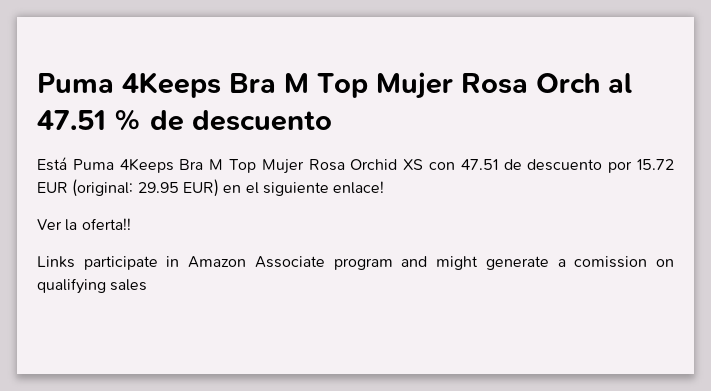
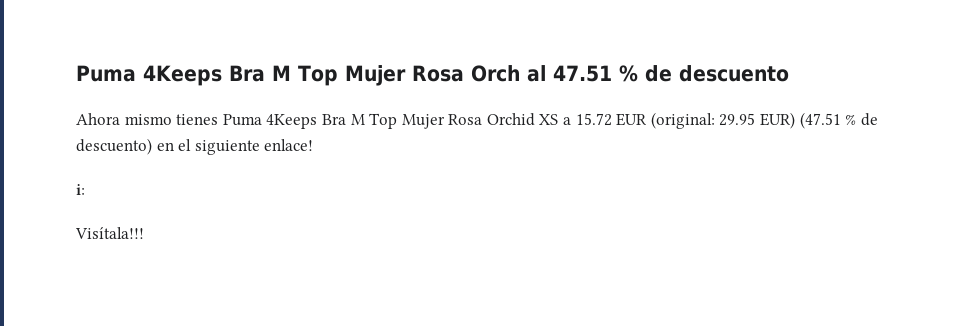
[37,157,67,171] Está -> [76,113,219,125] Ahora mismo tienes
[429,159,633,173] con 47.51 de descuento por -> [563,117,572,125] a
(219, 188) none -> [799,112,878,129] [76,138,152,155] (47.51 % de descuento)
[37,218,131,231] [37,256,675,270] [37,278,148,294] Ver la oferta!! // Links participate in Amazon Associate program and might generate a comission on qualifying sales -> [76,184,85,195] [75,227,144,239] ℹ: // Visítala!!!

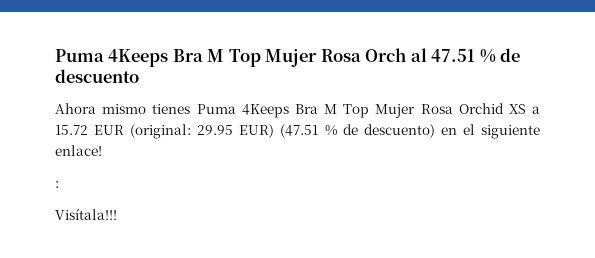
[76,184,85,195] ℹ: -> [55,181,59,188] :

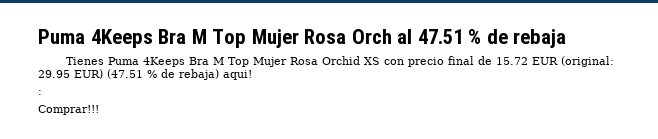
[55,69,139,83] [55,103,191,114] descuento // Ahora mismo tienes -> [513,29,567,48] [65,57,104,65] rebaja // Tienes
[532,106,540,114] a -> [383,56,492,67] con precio final de
[363,124,540,139] [55,145,102,156] descuento) en el siguiente enlace! -> [179,69,252,80] rebaja) aqui!
[55,209,117,220] Visítala!!! -> [38,105,99,115] Comprar!!!

